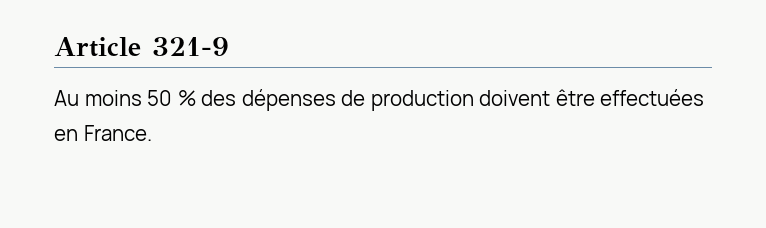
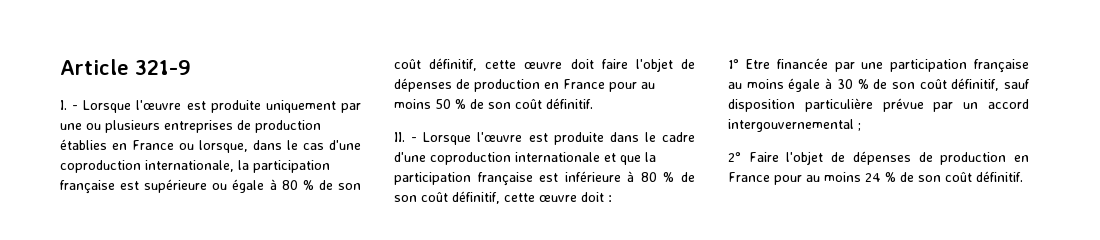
[54,89,705,111] [54,125,152,141] Au moins 50 % des dépenses de production doivent être effectuées en France. -> [60,100,361,113] [60,120,321,133] [60,139,361,153] [60,160,330,173] [60,179,361,194] [394,58,695,72] [394,78,655,92] [394,98,593,109] [394,132,695,145] [394,152,656,165] [394,171,695,186] [394,191,612,204] [728,58,1029,73] [728,78,1030,92] [728,98,1029,112] [728,119,861,132] [728,151,1029,165] [728,171,1023,185] I. - Lorsque l'œuvre est produite uniquement par une ou plusieurs entreprises de production établies en France ou lorsque, dans le cas d'une coproduction internationale, la participation française est supérieure ou égale à 80 % de son coût définitif, cette œuvre doit faire l'objet de dépenses de production en France pour au moins 50 % de son coût définitif. // II. - Lorsque l'œuvre est produite dans le cadre d'une coproduction internationale et que la participation française est inférieure à 80 % de son coût définitif, cette œuvre doit : // 1° Etre financée par une participation française au moins égale à 30 % de son coût définitif, sauf disposition particulière prévue par un accord intergouvernemental ; // 2° Faire l'objet de dépenses de production en France pour au moins 24 % de son coût définitif.

